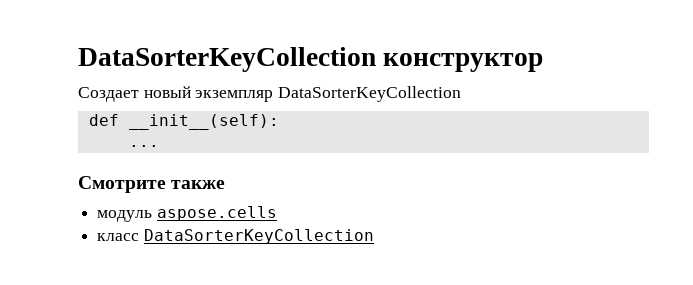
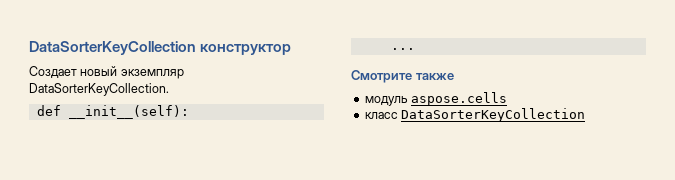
[278,86,462,102] DataSorterKeyCollection -> [29,83,169,96] DataSorterKeyCollection.

